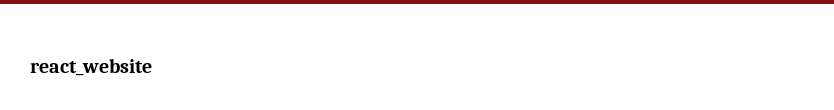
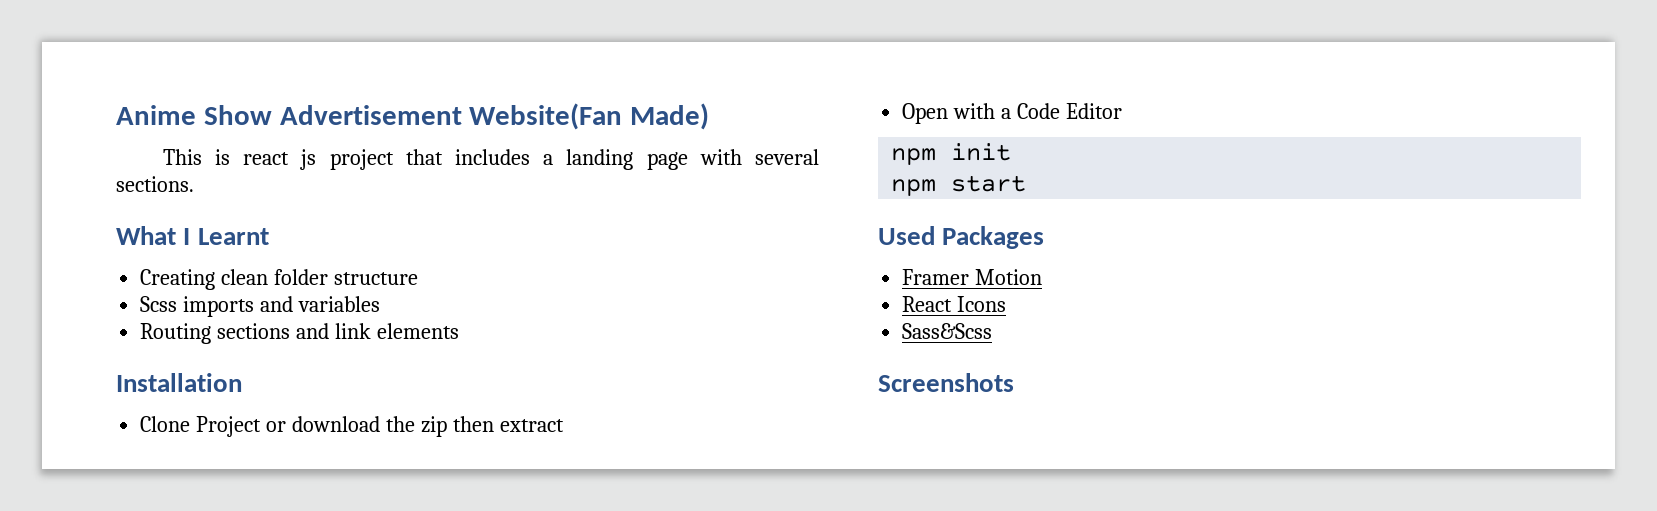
[30,58,152,76] react_website -> [116,103,710,130] [162,149,819,170] [116,176,194,192] [116,226,269,245] [140,269,419,290] [140,296,381,317] [140,323,459,344] [116,373,242,392] [140,416,564,437] [902,103,1122,124] [891,143,1012,165] [891,175,1027,196] [878,226,1045,249] [902,269,1043,285] [902,296,1007,312] [902,323,993,339] [878,373,1014,392] Anime Show Advertisement Website(Fan Made) // This is react js project that includes a landing page with several sections. // What I Learnt // Creating clean folder structure // Scss imports and variables // Routing sections and link elements // Installation // Clone Project or download the zip then extract // Open with a Code Editor // npm init // npm start // Used Packages // Framer Motion // React Icons // Sass&Scss // Screenshots

